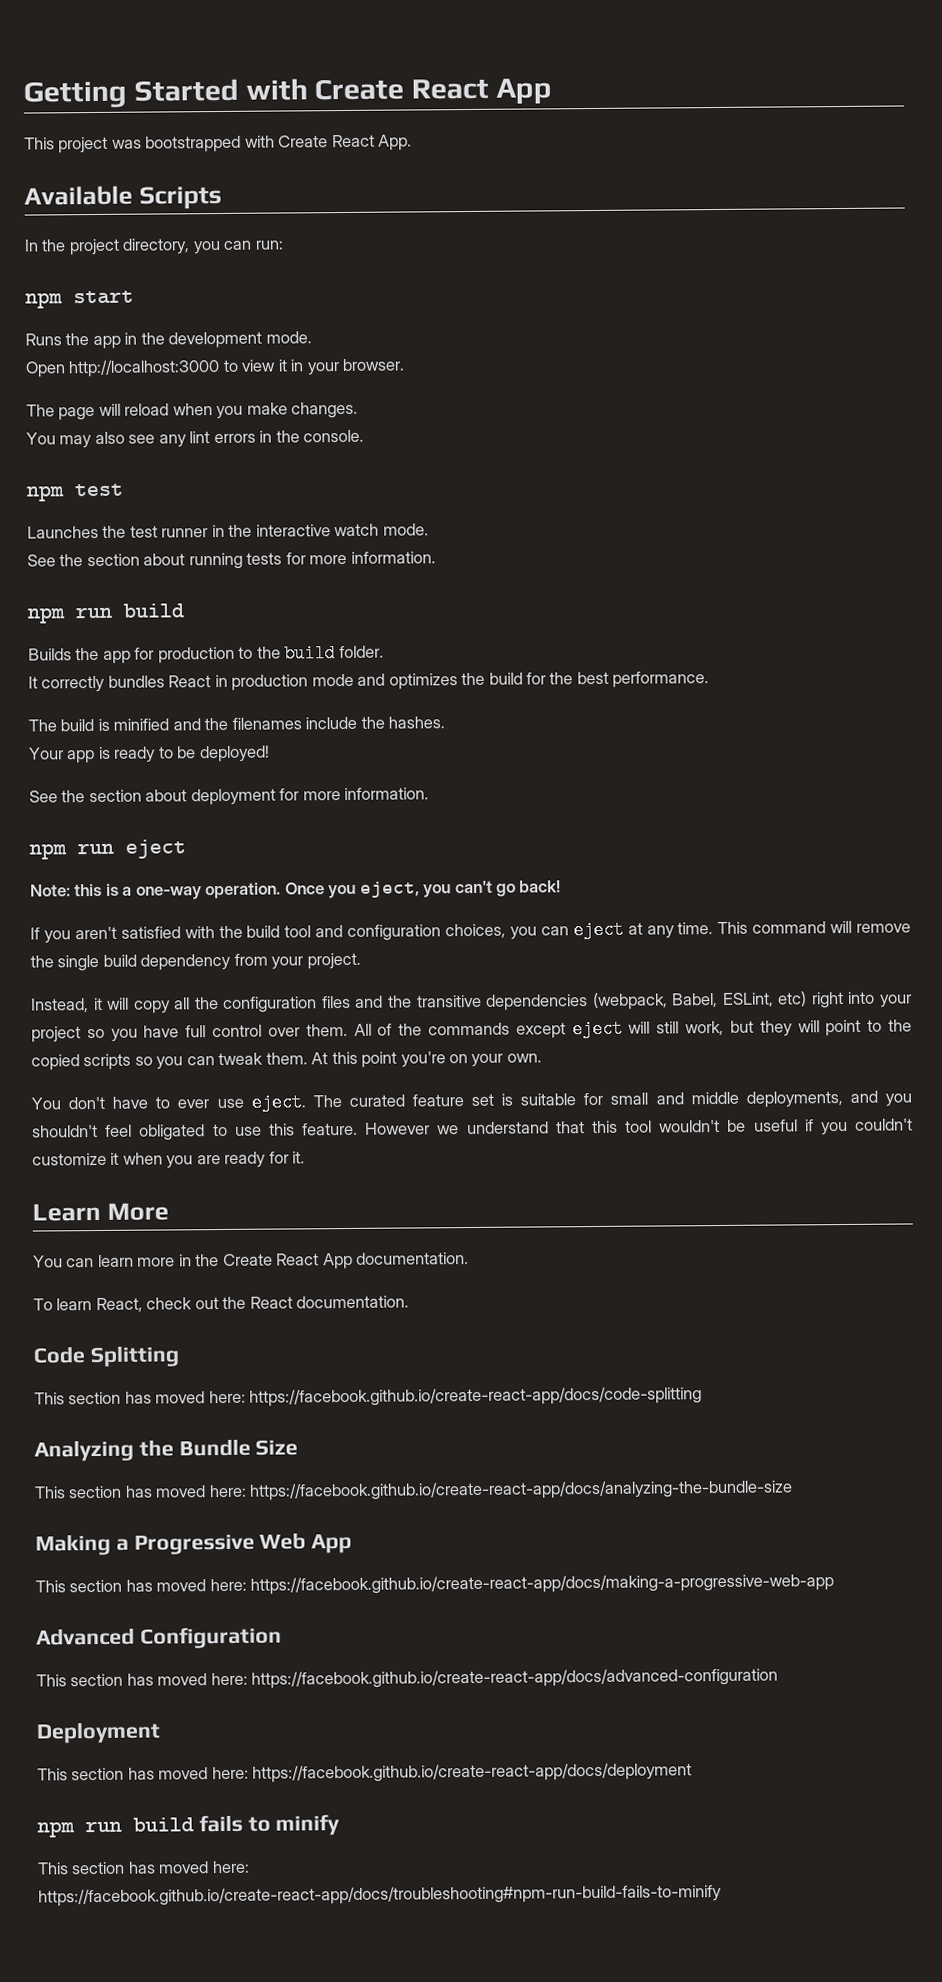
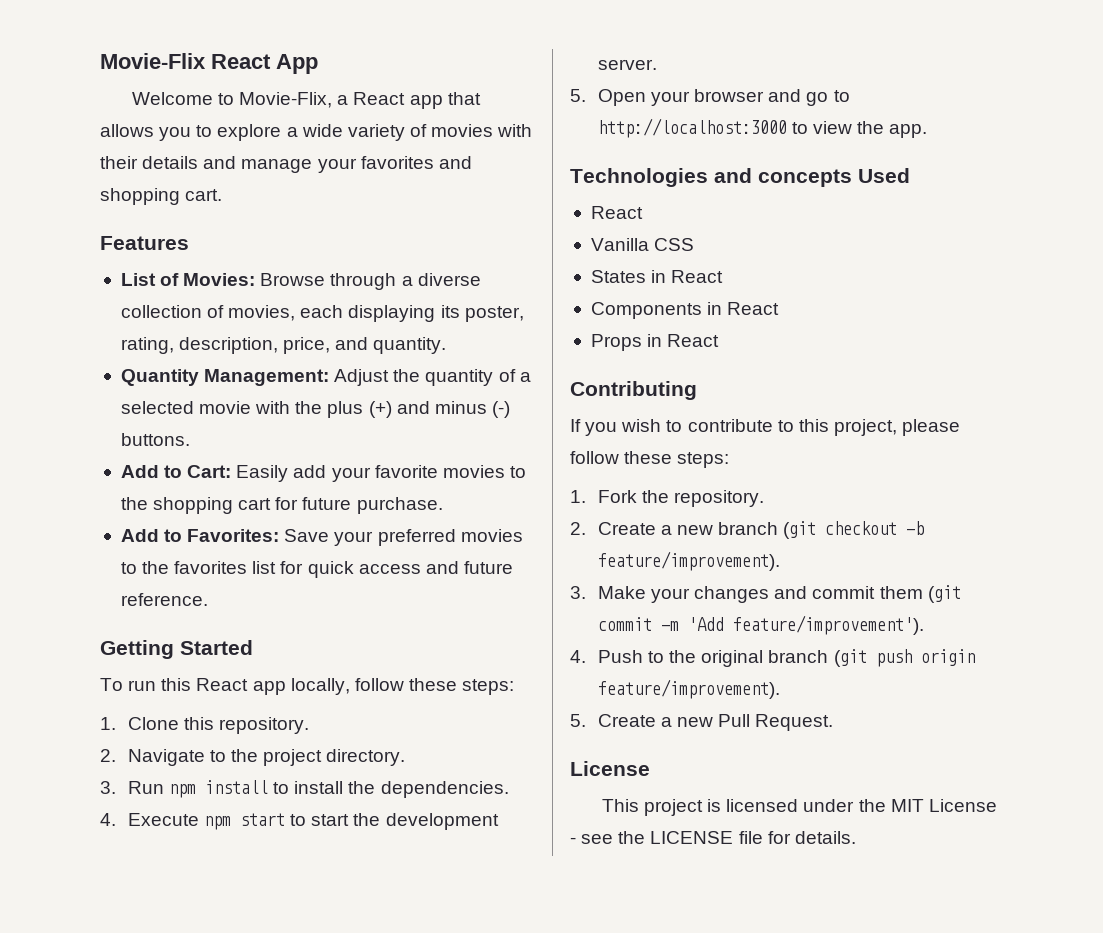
[23,78,553,109] [24,134,413,154] [24,185,222,210] [24,238,284,256] [25,290,134,309] [25,331,312,350] [25,358,406,378] [26,401,359,421] [26,429,365,449] [26,483,124,502] [27,523,429,539] [27,551,436,570] [27,603,184,624] [28,644,384,664] [28,671,710,693] [28,716,446,732] [29,745,270,764] [29,787,430,806] [29,839,186,860] [30,880,562,900] [30,920,911,944] [30,952,361,972] [31,991,912,1014] [31,1019,913,1043] [31,1051,542,1071] [31,1090,912,1112] [32,1118,913,1141] [32,1151,306,1169] [32,1202,169,1222] [33,1252,470,1270] [33,1295,410,1313] [33,1345,180,1368] [34,1386,703,1407] [34,1438,299,1462] [34,1479,794,1501] [35,1532,353,1556] [35,1573,835,1595] [36,1626,282,1649] [36,1667,779,1689] [36,1721,161,1744] [37,1762,693,1783] [37,1814,341,1838] [37,1860,250,1875] [38,1884,722,1907] Getting Started with Create React App // This project was bootstrapped with Create React App. // Available Scripts // In the project directory, you can run: // npm start // Runs the app in the development mode. // Open http://localhost:3000 to view it in your browser. // The page will reload when you make changes. // You may also see any lint errors in the console. // npm test // Launches the test runner in the interactive watch mode. // See the section about running tests for more information. // npm run build // Builds the app for production to the build folder. // It correctly bundles React in production mode and optimizes the build for the best performance. // The build is minified and the filenames include the hashes. // Your app is ready to be deployed! // See the section about deployment for more information. // npm run eject // Note: this is a one-way operation. Once you eject, you can't go back! // If you aren't satisfied with the build tool and configuration choices, you can eject at any time. This command will remove the single build dependency from your project. // Instead, it will copy all the configuration files and the transitive dependencies (webpack, Babel, ESLint, etc) right into your project so you have full control over them. All of the commands except eject will still work, but they will point to the copied scripts so you can tweak them. At this point you're on your own. // You don't have to ever use eject. The curated feature set is suitable for small and middle deployments, and you shouldn't feel obligated to use this feature. However we understand that this tool wouldn't be useful if you couldn't customize it when you are ready for it. // Learn More // You can learn more in the Create React App documentation. // To learn React, check out the React documentation. // Code Splitting // This section has moved here: https://facebook.github.io/create-react-app/docs/code-splitting // Analyzing the Bundle Size // This section has moved here: https://facebook.github.io/create-react-app/docs/analyzing-the-bundle-size // Making a Progressive Web App // This section has moved here: https://facebook.github.io/create-react-app/docs/making-a-progressive-web-app // Advanced Configuration // This section has moved here: https://facebook.github.io/create-react-app/docs/advanced-configuration // Deployment // This section has moved here: https://facebook.github.io/create-react-app/docs/deployment // npm run build fails to minify // This section has moved here: https://facebook.github.io/create-react-app/docs/troubleshooting#npm-run-build-fails-to-minify -> [100,53,318,74] [131,92,481,109] [100,124,533,141] [100,156,472,173] [100,188,223,205] [100,236,189,250] [120,273,481,290] [120,305,524,322] [120,337,447,354] [120,369,531,386] [120,401,510,418] [120,433,190,446] [120,465,526,482] [120,497,443,514] [120,529,523,546] [120,561,513,578] [120,593,208,606] [100,640,253,659] [100,678,515,695] [100,717,310,734] [100,749,406,766] [100,780,509,798] [100,813,499,830] [597,59,657,70] [570,89,850,106] [597,118,928,138] [570,168,910,187] [590,206,643,219] [590,238,695,251] [590,270,724,283] [590,302,780,319] [590,334,720,351] [570,381,697,400] [570,419,961,436] [570,451,730,468] [570,490,765,507] [570,521,925,539] [597,551,780,571] [570,585,961,603] [597,615,924,635] [570,649,975,667] [597,679,780,699] [570,714,834,731] [570,761,650,776] [601,799,997,816] [570,831,856,844] Movie-Flix React App // Welcome to Movie-Flix, a React app that allows you to explore a wide variety of movies with their details and manage your favorites and shopping cart. // Features // List of Movies: Browse through a diverse collection of movies, each displaying its poster, rating, description, price, and quantity. // Quantity Management: Adjust the quantity of a selected movie with the plus (+) and minus (-) buttons. // Add to Cart: Easily add your favorite movies to the shopping cart for future purchase. // Add to Favorites: Save your preferred movies to the favorites list for quick access and future reference. // Getting Started // To run this React app locally, follow these steps: // 1. Clone this repository. // 2. Navigate to the project directory. // 3. Run npm install to install the dependencies. // 4. Execute npm start to start the development server. // 5. Open your browser and go to http://localhost:3000 to view the app. // Technologies and concepts Used // React // Vanilla CSS // States in React // Components in React // Props in React // Contributing // If you wish to contribute to this project, please follow these steps: // 1. Fork the repository. // 2. Create a new branch (git checkout -b feature/improvement). // 3. Make your changes and commit them (git commit -m 'Add feature/improvement'). // 4. Push to the original branch (git push origin feature/improvement). // 5. Create a new Pull Request. // License // This project is licensed under the MIT License - see the LICENSE file for details.

